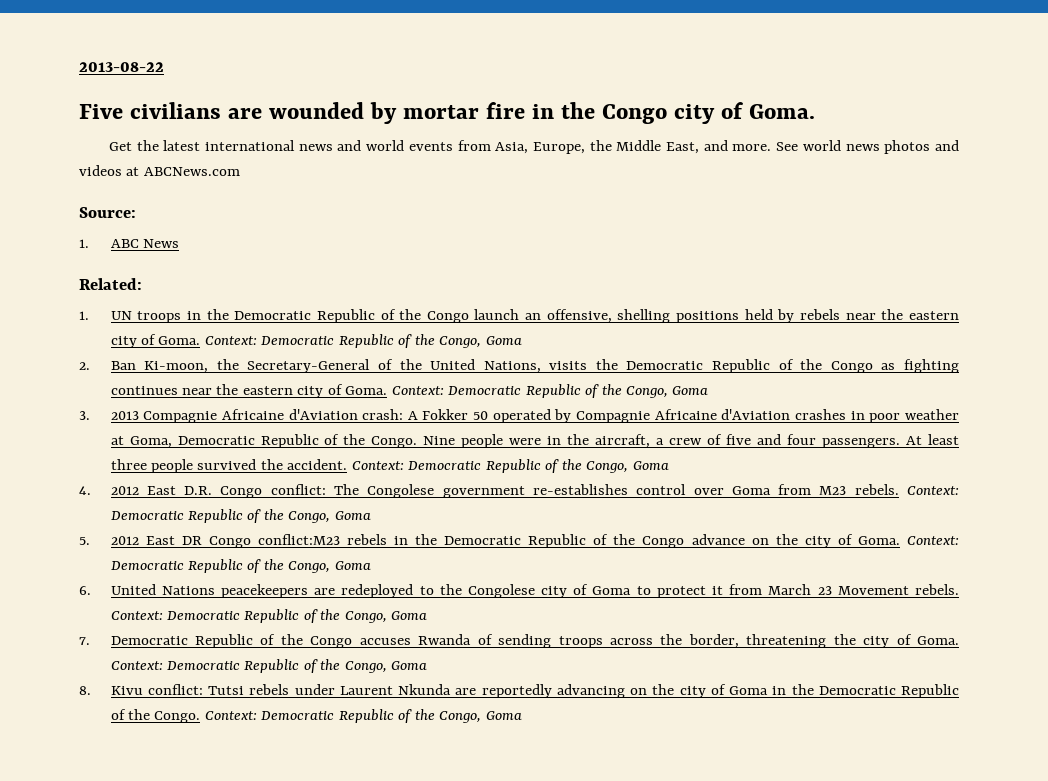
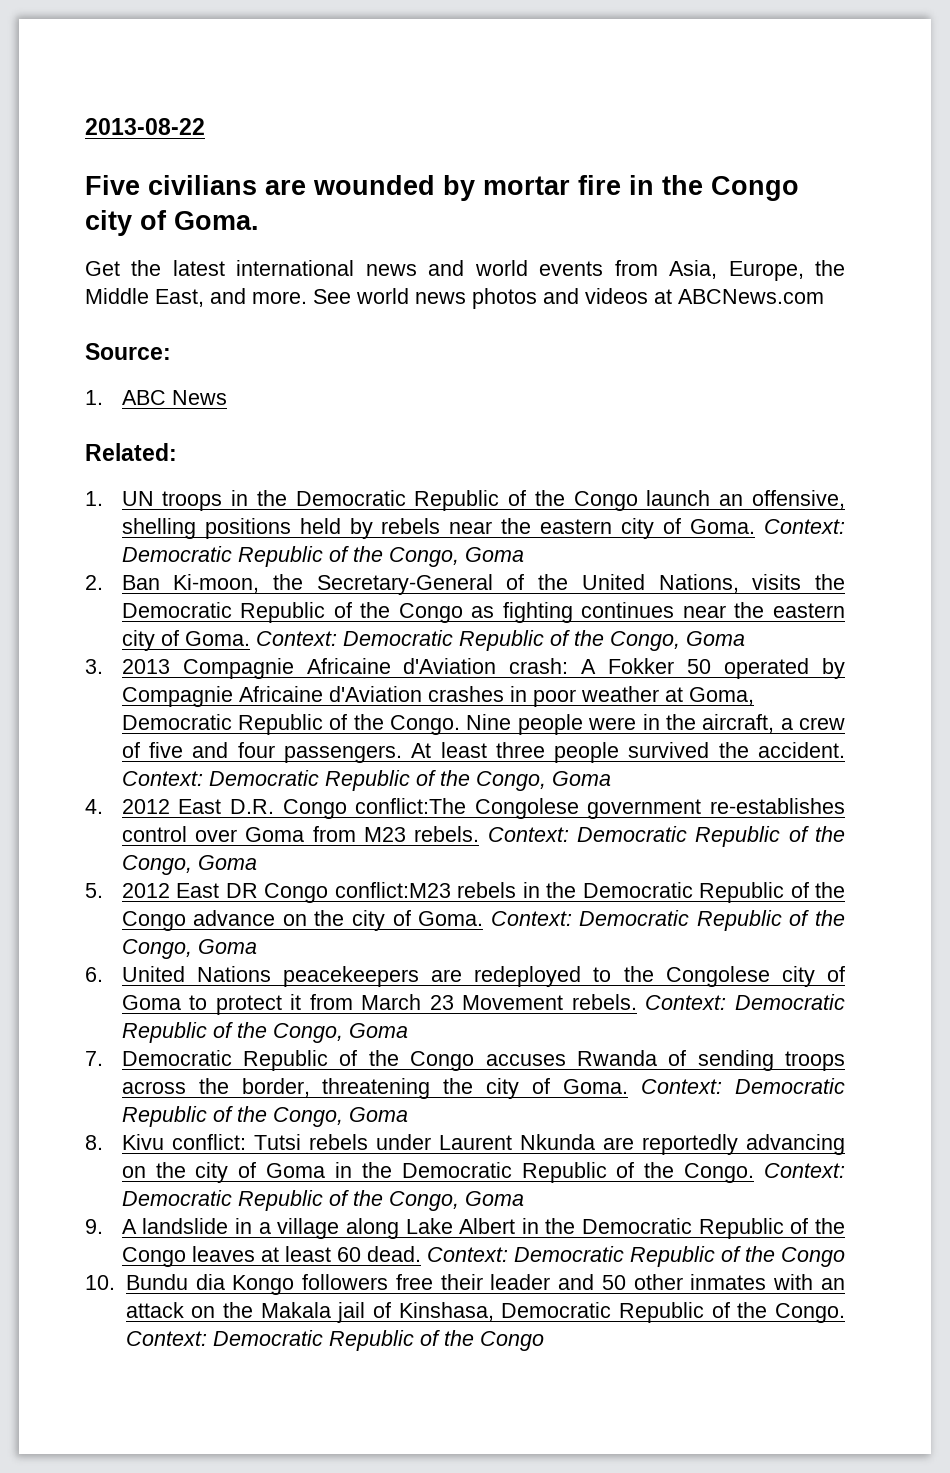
[270,484,360,495] conflict: The -> [355,798,467,814] conflict:The
(522, 715) none -> [85,1218,846,1239] [121,1246,845,1267] [85,1274,846,1295] [125,1302,845,1323] [125,1330,544,1351] // 9. A landslide in a village along Lake Albert in the Democratic Republic of the Congo leaves at least 60 dead. Context: Democratic Republic of the Congo // 10. Bundu dia Kongo followers free their leader and 50 other inmates with an attack on the Makala jail of Kinshasa, Democratic Republic of the Congo. Context: Democratic Republic of the Congo

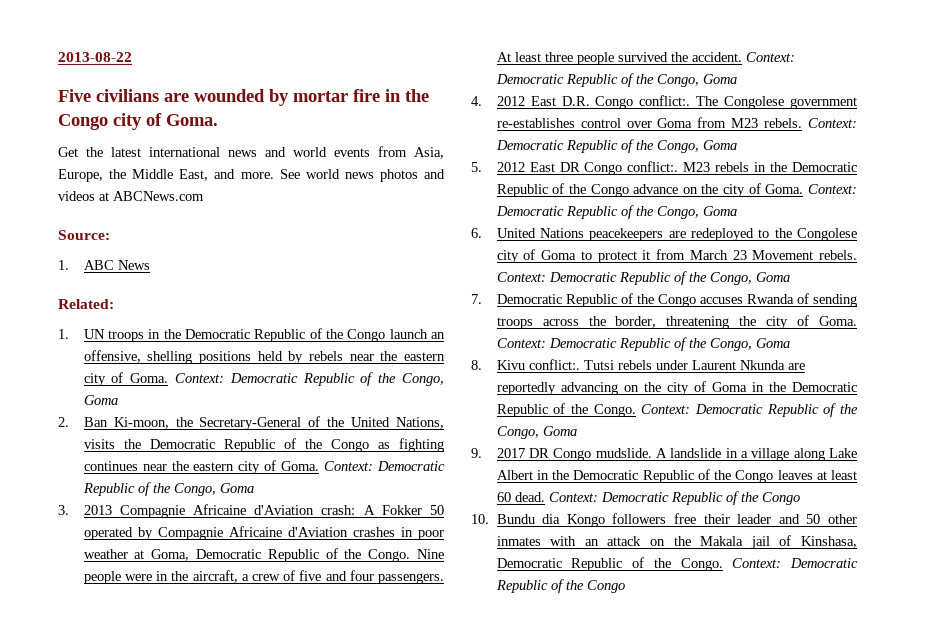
[355,798,467,814] conflict:The -> [639,95,719,106] conflict:. The
[334,882,451,898] conflict:M23 -> [627,161,711,172] conflict:. M23
[171,1134,246,1150] conflict: -> [528,359,580,370] conflict:.
(103, 1226) none -> [496,448,652,461] 2017 DR Congo mudslide.

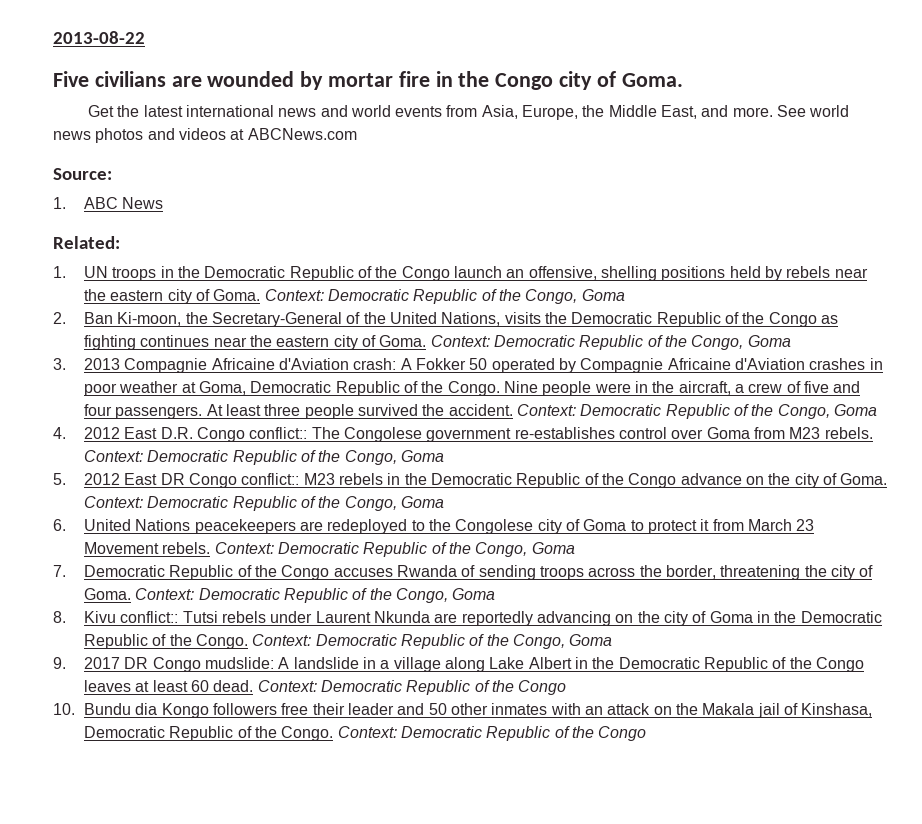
[639,95,691,106] conflict:. -> [249,427,308,439] conflict::
[627,161,679,172] conflict:. -> [241,473,300,485] conflict::
[528,359,580,370] conflict:. -> [120,611,179,623] conflict::
[595,448,652,458] mudslide. -> [205,657,275,669] mudslide:

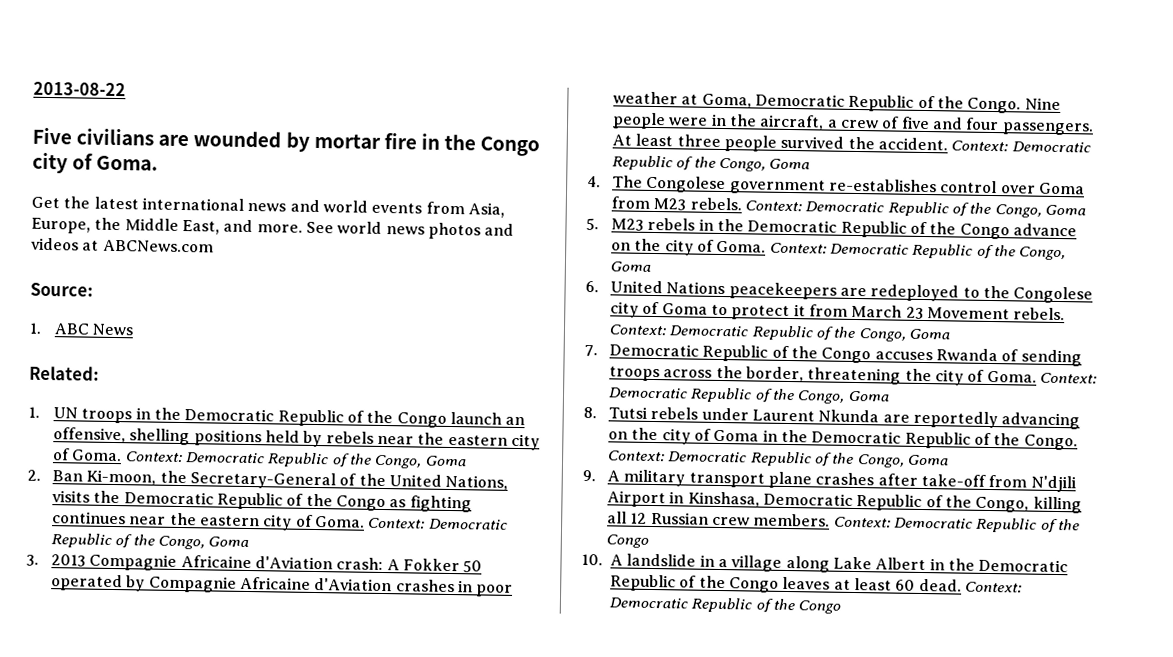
[84,427,308,442] 2012 East D.R. Congo conflict:: -> (601, 181) none
[84,473,300,488] 2012 East DR Congo conflict:: -> (599, 224) none
[84,611,179,623] Kivu conflict:: -> (597, 412) none
[84,657,275,672] 2017 DR Congo mudslide: -> [607,469,1077,493] [607,490,1082,514] [607,511,1080,534] [606,534,650,548] [581,553,603,566] A military transport plane crashes after take-off from N'djili Airport in Kinshasa, Democratic Republic of the Congo, killing all 12 Russian crew members. Context: Democratic Republic of the Congo // 10.
[53,703,873,718] [84,726,647,741] // 10. Bundu dia Kongo followers free their leader and 50 other inmates with an attack on the Makala jail of Kinshasa, Democratic Republic of the Congo. Context: Democratic Republic of the Congo -> (842, 607) none

